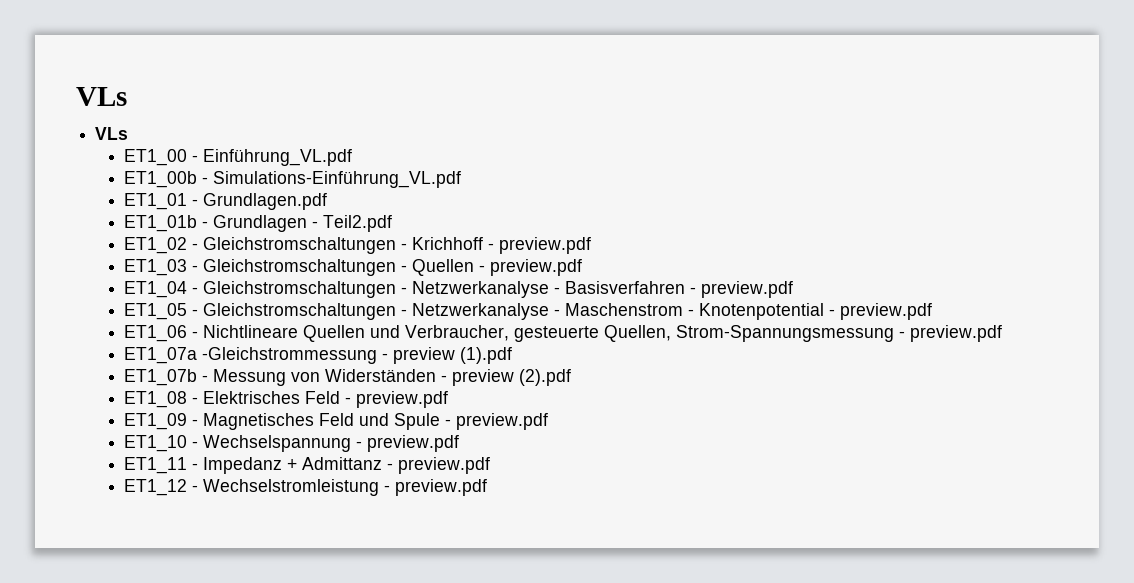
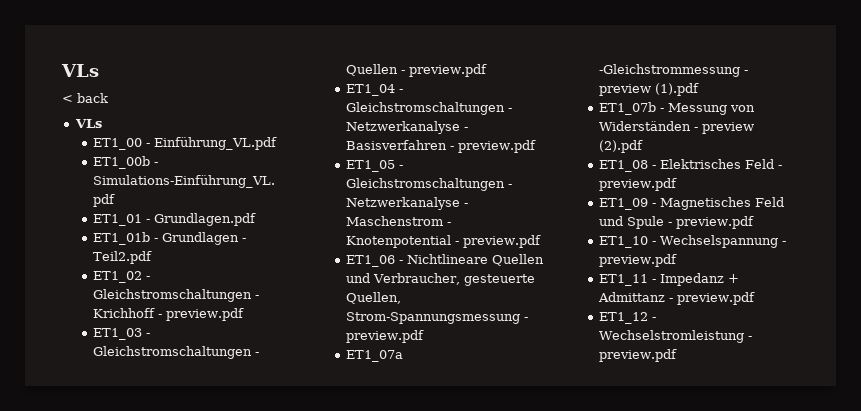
[76,87,127,106] VLs -> [61,64,99,77] [62,93,108,103] VLs // < back

